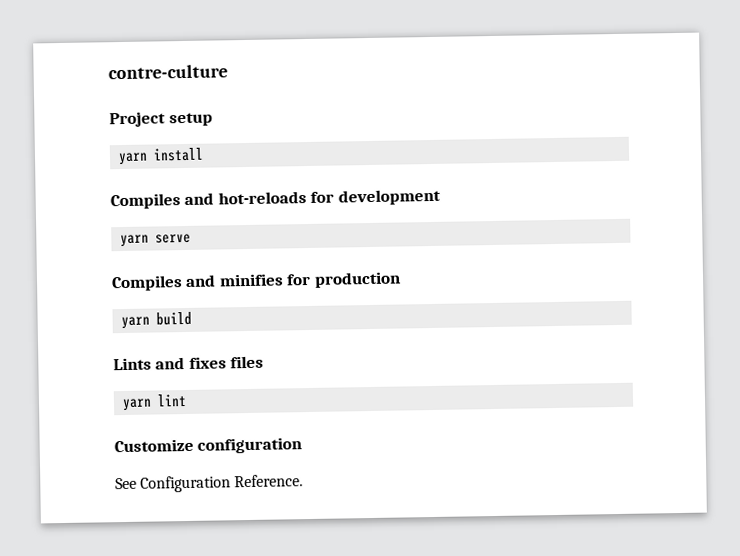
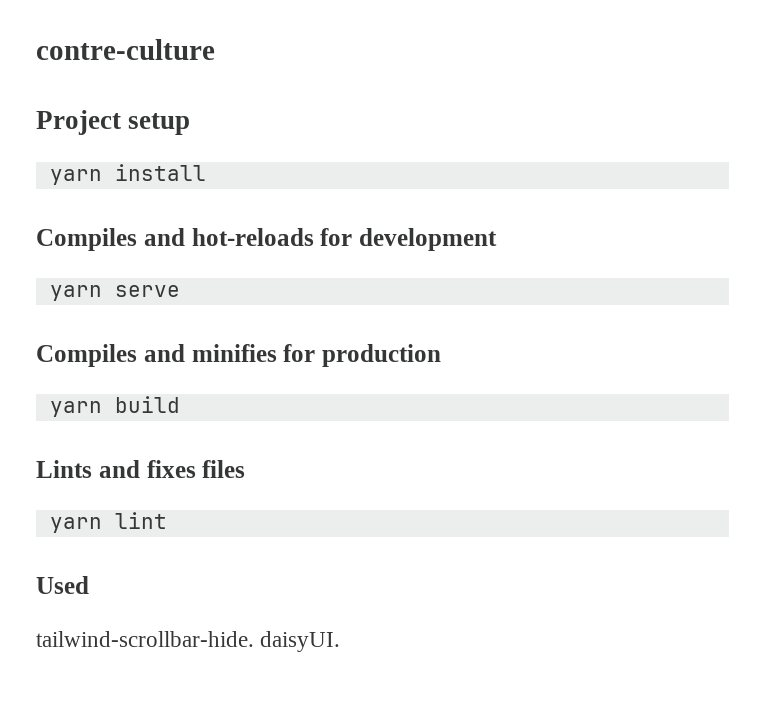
[114,437,303,454] [115,474,304,493] Customize configuration // See Configuration Reference. -> [36,576,89,594] [36,631,341,652] Used // tailwind-scrollbar-hide. daisyUI.

